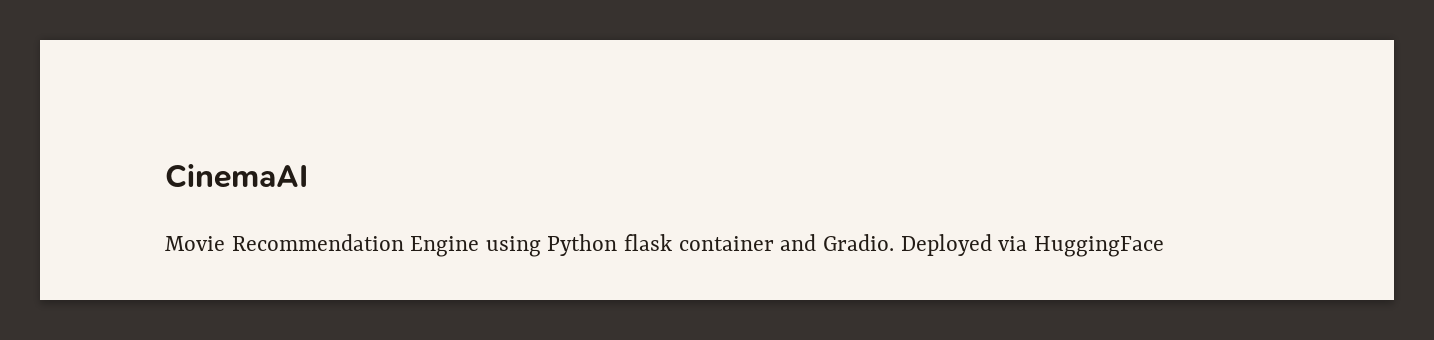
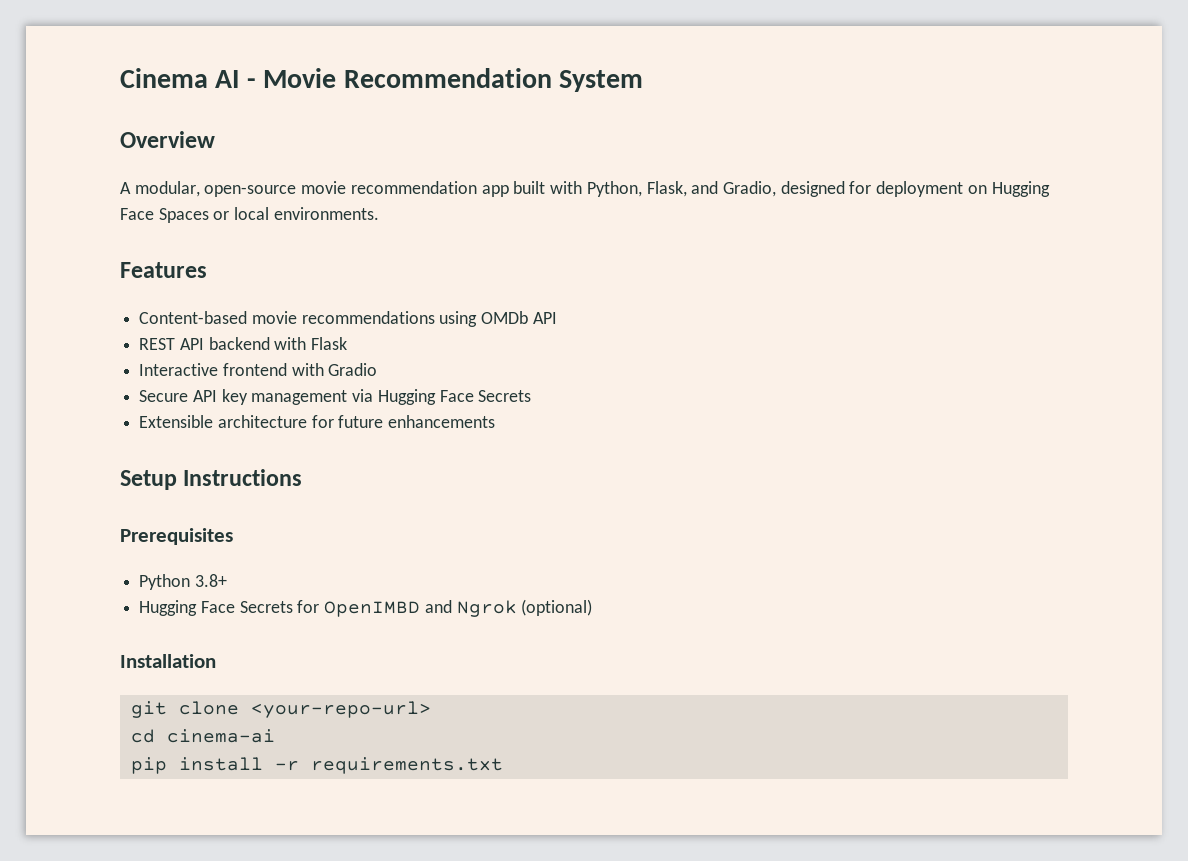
[165,164,308,188] [165,234,1164,257] CinemaAI // Movie Recommendation Engine using Python flask container and Gradio. Deployed via HuggingFace -> [120,68,644,92] [120,131,215,148] [120,181,1050,197] [120,207,379,223] [120,262,207,278] [139,311,557,327] [139,337,348,350] [139,363,378,376] [139,389,532,405] [139,415,496,428] [120,469,303,490] [120,528,233,545] [139,574,227,590] [139,599,593,617] [120,654,216,668] [130,701,431,718] [130,729,275,743] [130,757,503,774] Cinema AI - Movie Recommendation System // Overview // A modular, open-source movie recommendation app built with Python, Flask, and Gradio, designed for deployment on Hugging Face Spaces or local environments. // Features // Content-based movie recommendations using OMDb API // REST API backend with Flask // Interactive frontend with Gradio // Secure API key management via Hugging Face Secrets // Extensible architecture for future enhancements // Setup Instructions // Prerequisites // Python 3.8+ // Hugging Face Secrets for OpenIMBD and Ngrok (optional) // Installation // git clone <your-repo-url> // cd cinema-ai // pip install -r requirements.txt

